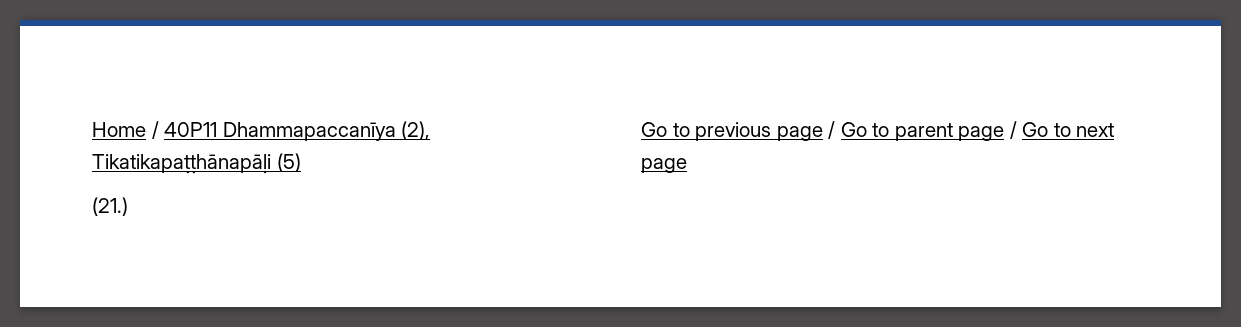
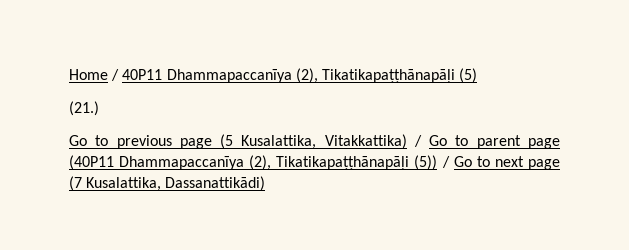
(823, 133) none -> [220,134,407,149] (5 Kusalattika, Vitakkattika)
(1005, 133) none -> [69,155,438,170] (40P11 Dhammapaccanīya (2), Tikatikapaṭṭhānapāḷi (5))
(687, 165) none -> [69,176,266,191] (7 Kusalattika, Dassanattikādi)

